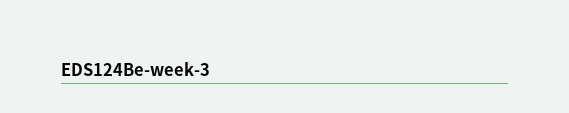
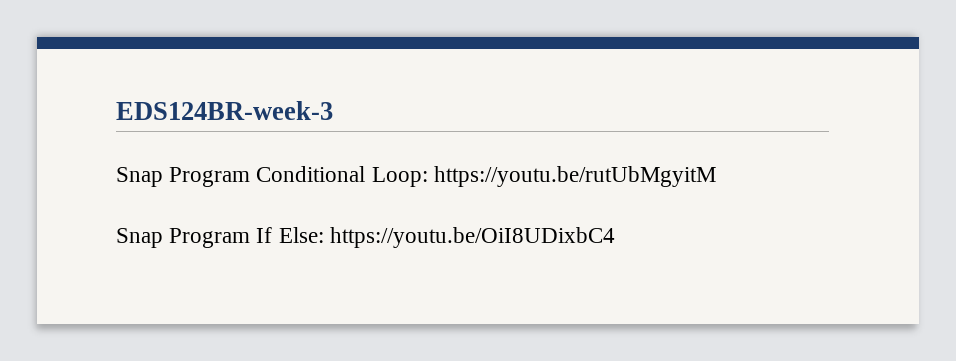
[61,62,210,76] EDS124Be-week-3 -> [116,101,333,120] [116,166,716,187] [116,227,615,248] EDS124BR-week-3 // Snap Program Conditional Loop: https://youtu.be/rutUbMgyitM // Snap Program If Else: https://youtu.be/OiI8UDixbC4

